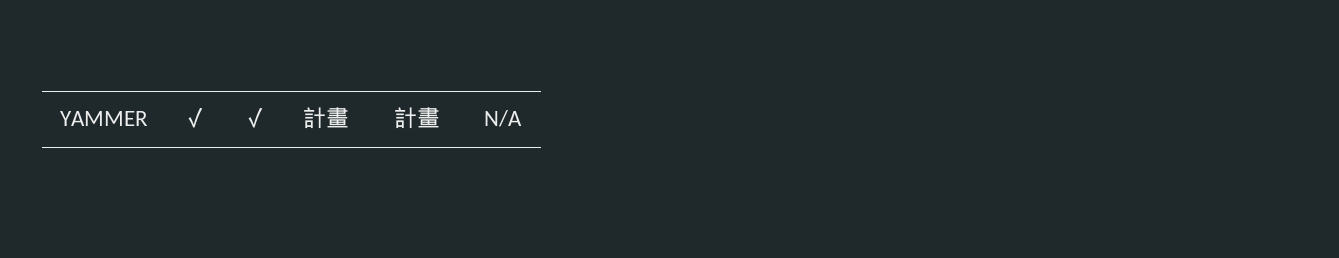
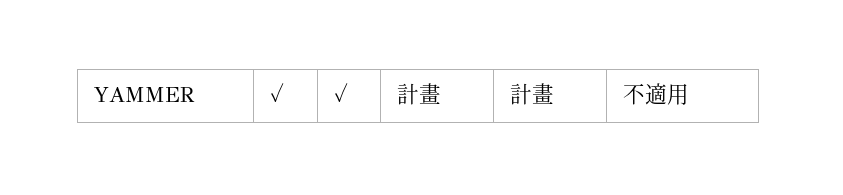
[483,110,522,127] N/A -> [622,83,689,105] 不適用

